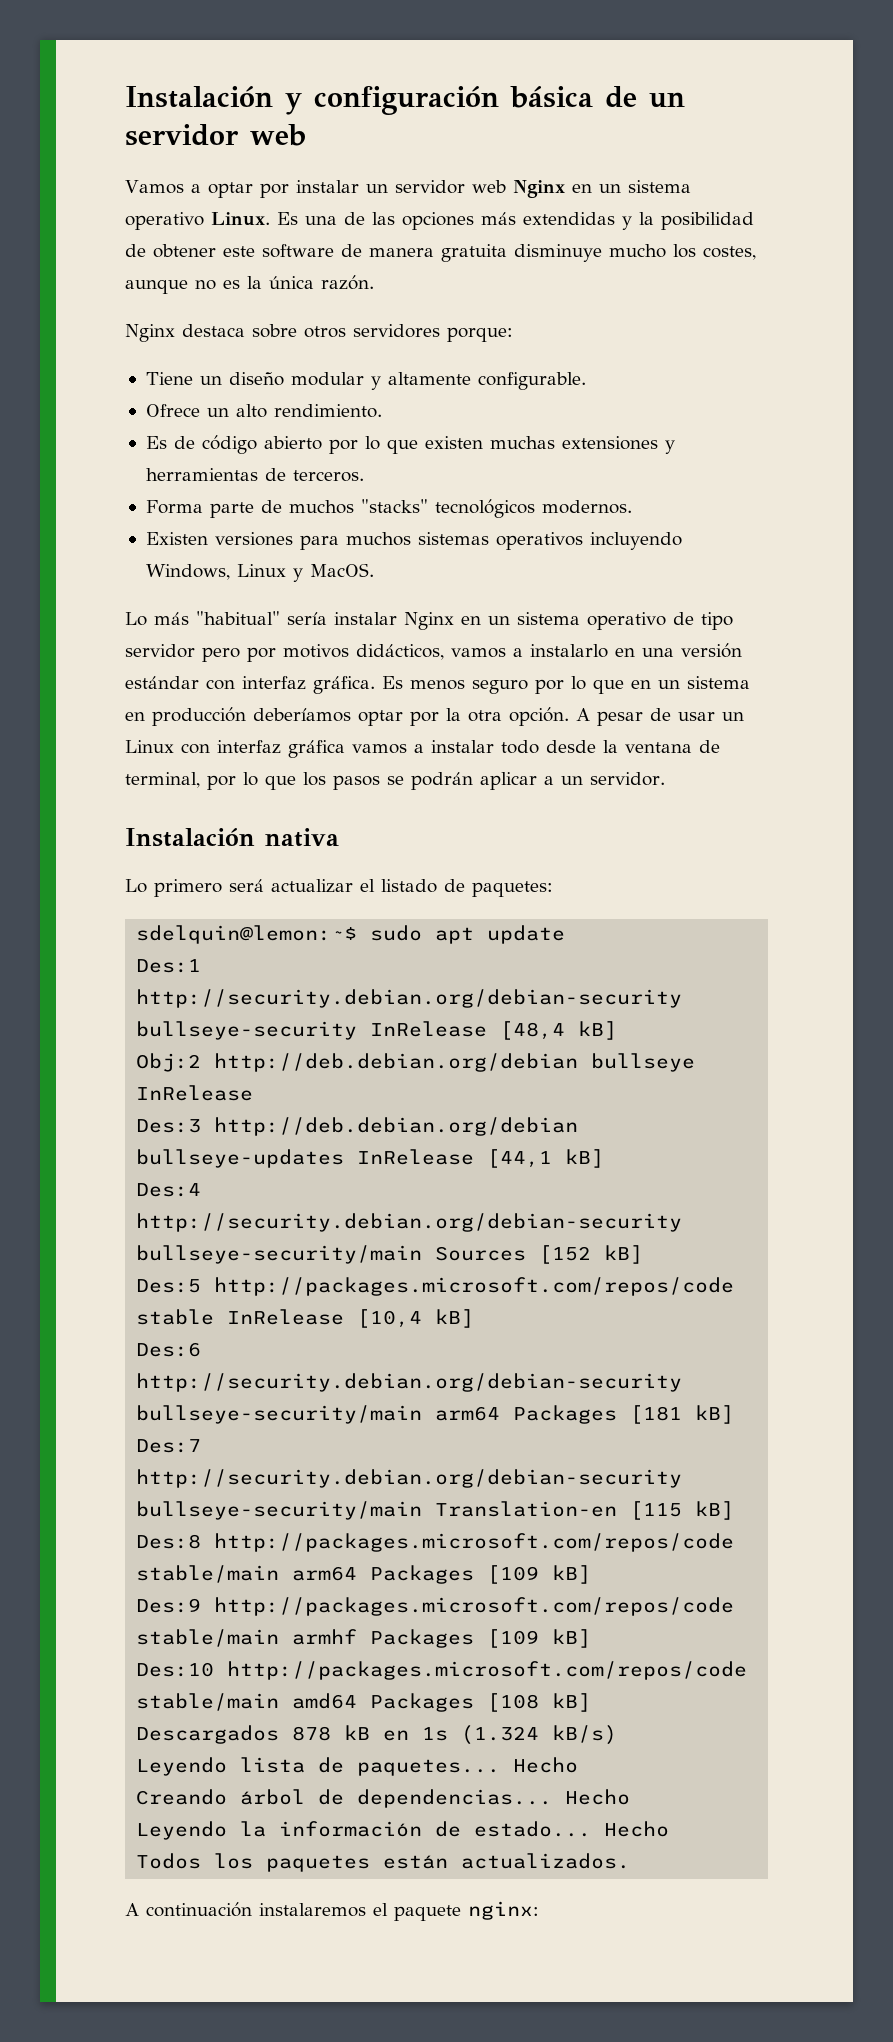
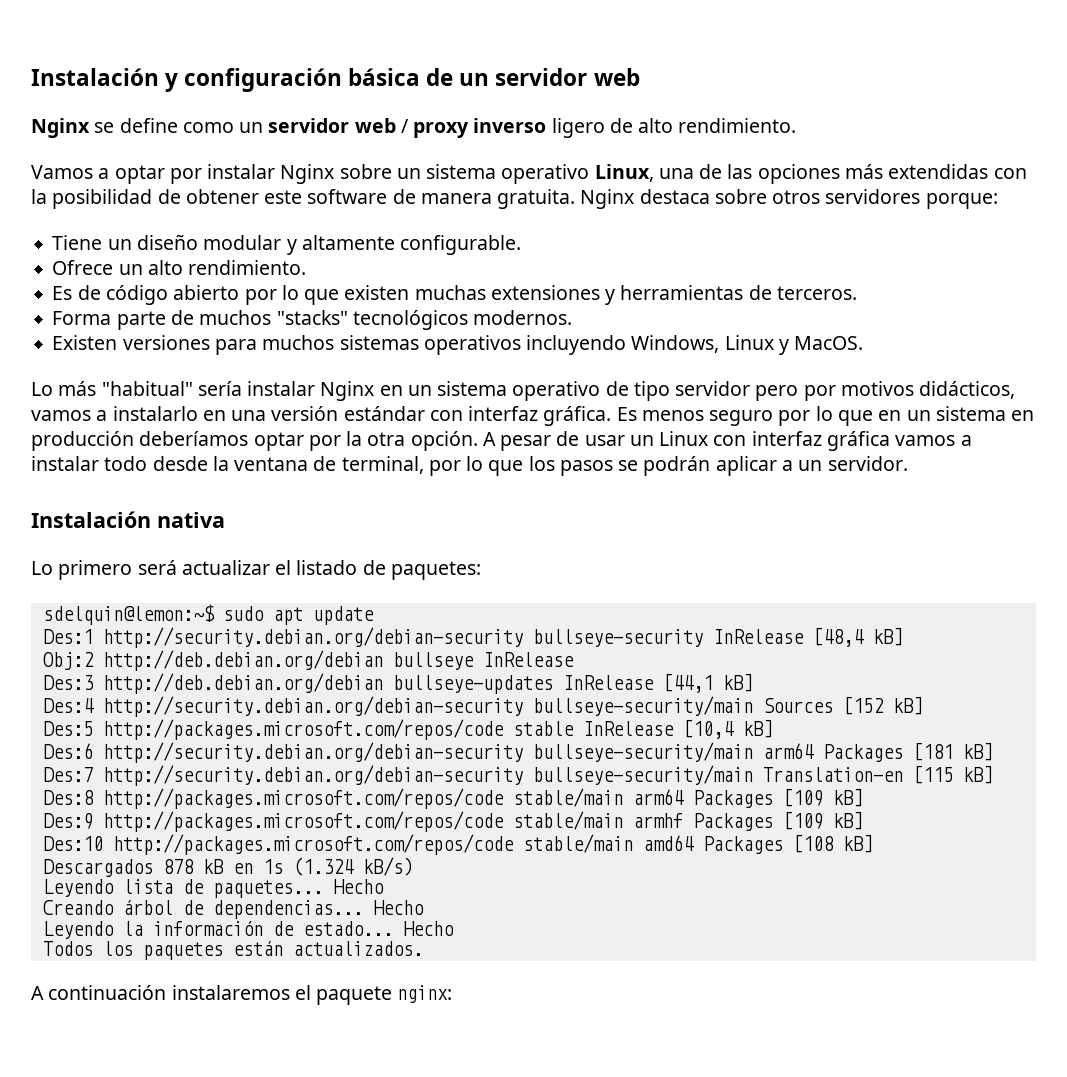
(306, 135) none -> [31,118,797,138] // Nginx se define como un servidor web / proxy inverso ligero de alto rendimiento.
[365,180,691,198] [125,212,298,230] un servidor web Nginx en un sistema operativo Linux. Es -> [280,164,654,184] Nginx sobre un sistema operativo Linux,
[622,216,632,230] y -> [993,168,1027,179] con
[441,244,756,262] [125,275,374,294] gratuita disminuye mucho los costes, aunque no es la única razón. // -> [497,189,576,209] gratuita.

